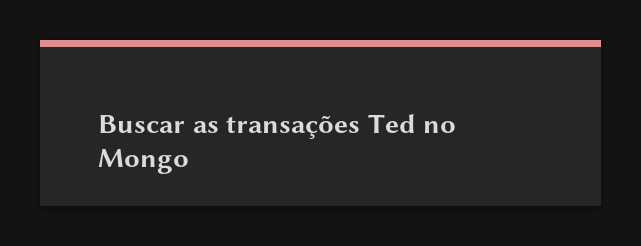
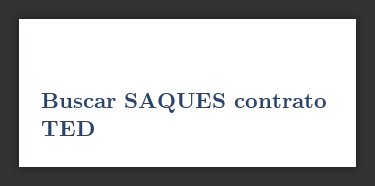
[192,114,457,139] [98,149,189,174] as transações Ted no Mongo -> [124,93,327,113] [41,121,95,136] SAQUES contrato TED

